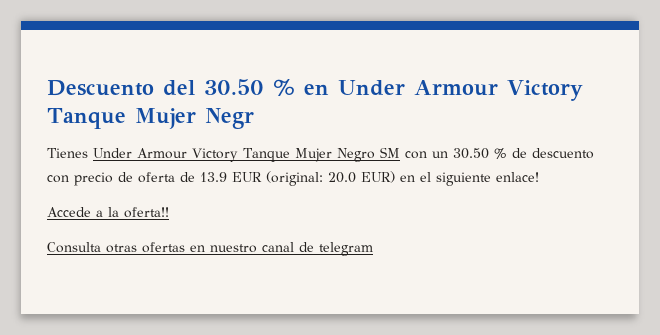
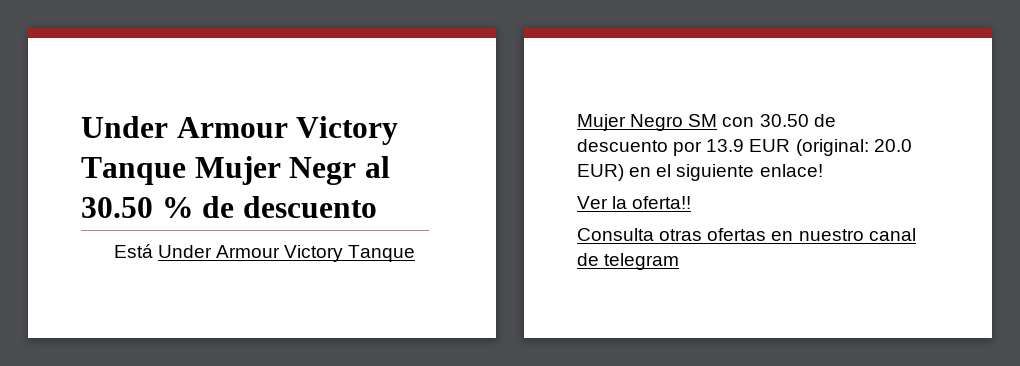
[47,79,329,96] Descuento del 30.50 % en -> (81, 127) none
[47,148,88,158] // Tienes -> [364,156,390,178] [81,196,377,218] [113,244,153,258] al 30.50 % de descuento // Está
[431,148,594,159] [47,172,195,186] un 30.50 % de descuento con precio de oferta de -> [759,114,836,127] [577,139,703,156] 30.50 de descuento por
[47,207,103,217] Accede a -> [577,196,608,209] Ver

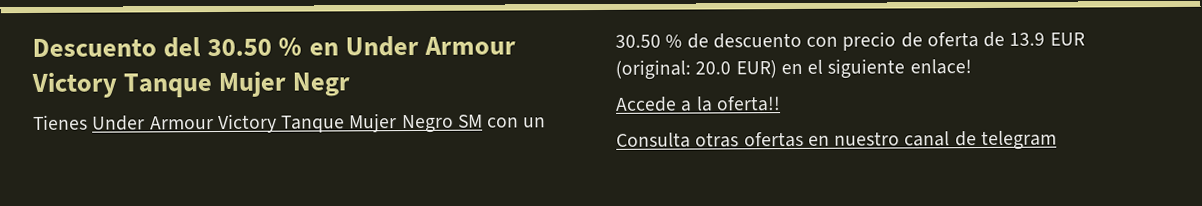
(81, 127) none -> [32,37,339,58] Descuento del 30.50 % en
[364,156,390,178] [81,196,377,218] [113,244,153,258] al 30.50 % de descuento // Está -> [33,114,88,130] // Tienes
[759,114,836,127] [577,139,703,156] 30.50 de descuento por -> [523,117,547,128] [615,31,1006,51] un 30.50 % de descuento con precio de oferta de
[577,196,608,209] Ver -> [615,96,693,112] Accede a

